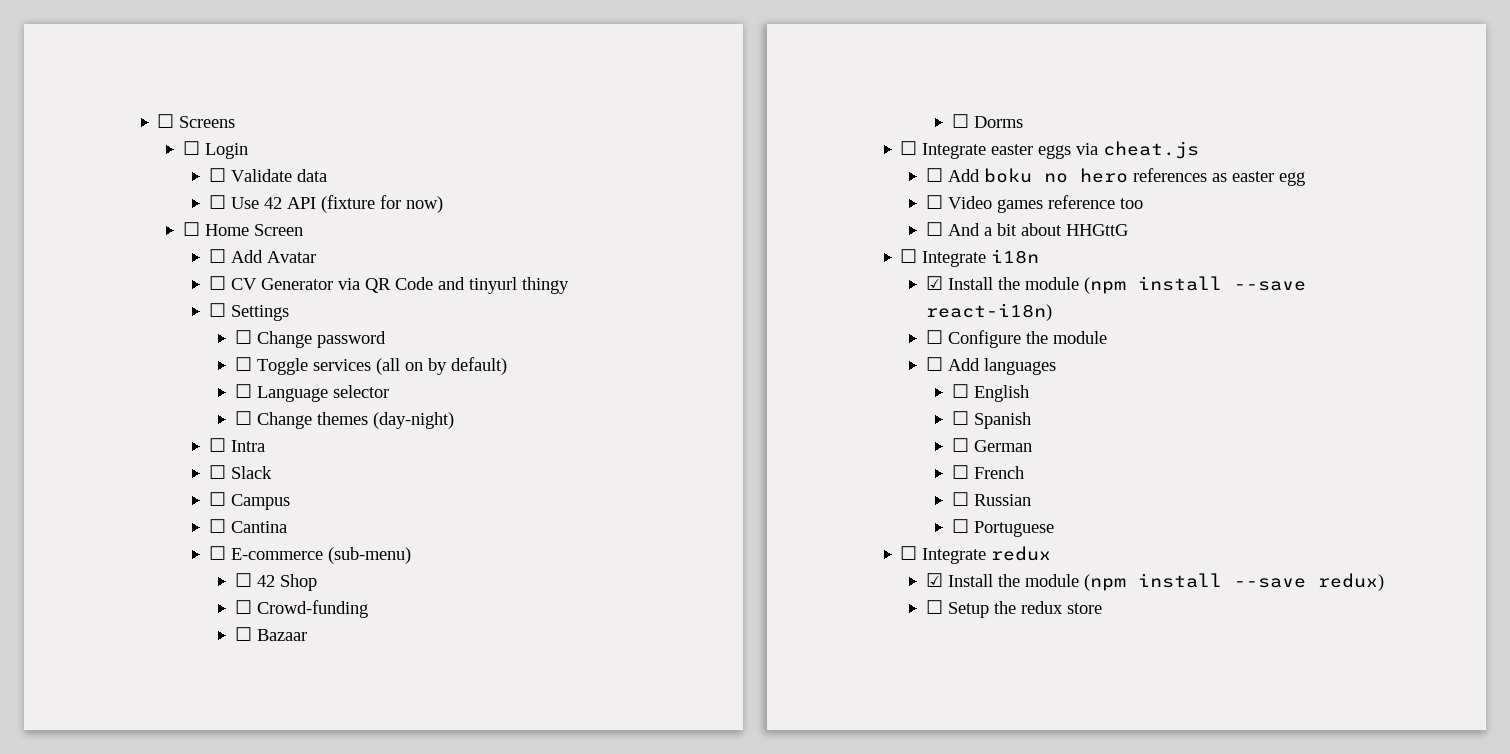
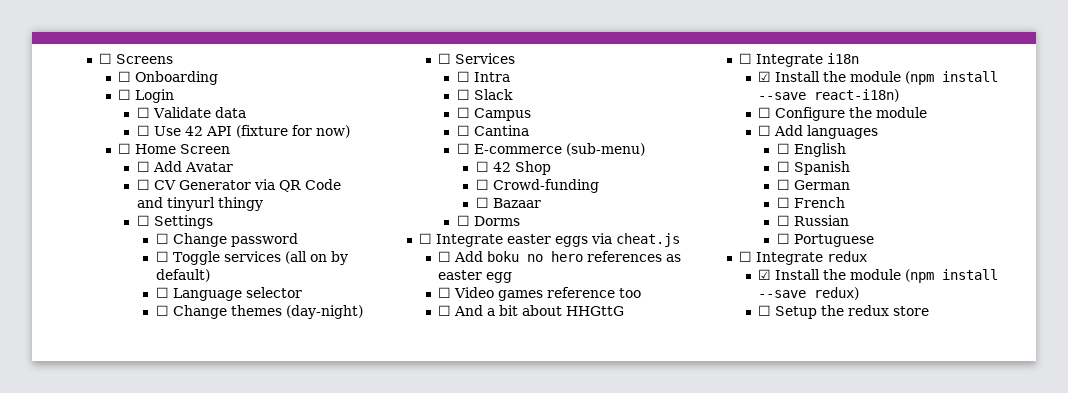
(236, 122) none -> [117,71,218,85] // ☐ Onboarding
(454, 420) none -> [437,53,515,64] // ☐ Services

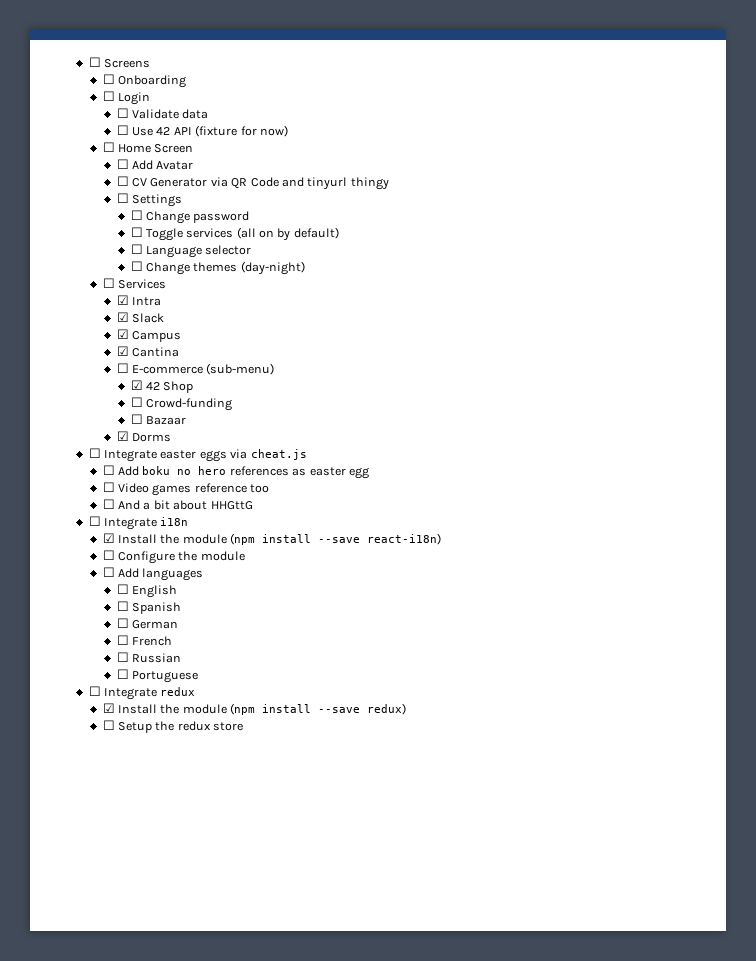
[456,71,470,82] ☐ -> [116,295,129,305] ☑
[456,89,470,100] ☐ -> [116,312,129,322] ☑
[456,107,470,118] ☐ -> [116,329,129,339] ☑
[456,125,470,136] ☐ -> [116,346,129,356] ☑
[475,161,489,172] ☐ -> [130,380,143,390] ☑
[456,215,470,226] ☐ -> [116,431,129,441] ☑

